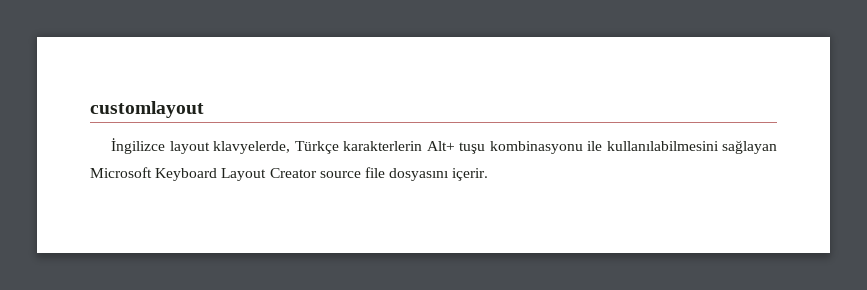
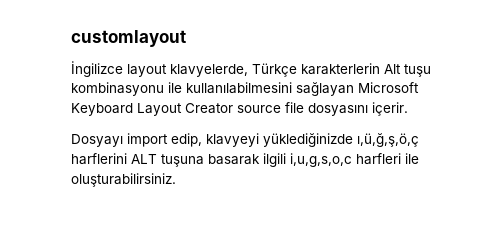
[426,141,455,151] Alt+ -> [384,64,401,74] Alt
(489, 174) none -> [71,133,419,147] [71,153,419,167] [71,173,176,187] // Dosyayı import edip, klavyeyi yüklediğinizde ı,ü,ğ,ş,ö,ç harflerini ALT tuşuna basarak ilgili i,u,g,s,o,c harfleri ile oluşturabilirsiniz.

